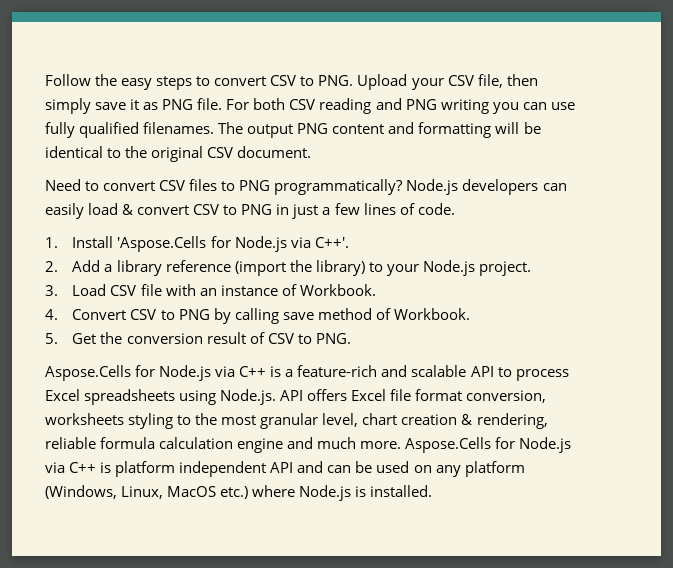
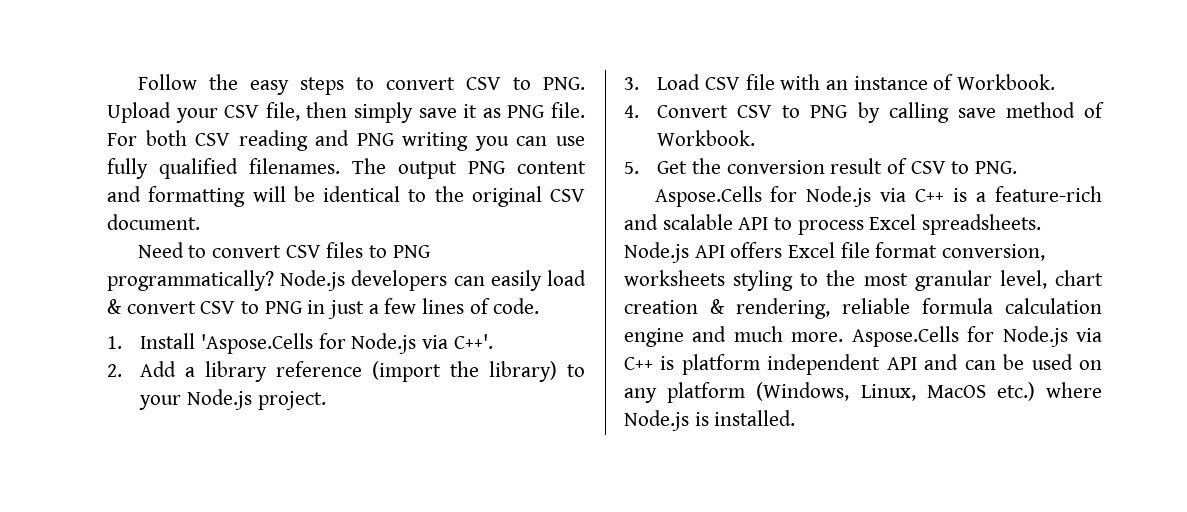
[84,389,277,405] spreadsheets using Node.js. -> [922,214,1042,235] [624,242,689,263] spreadsheets. Node.js

